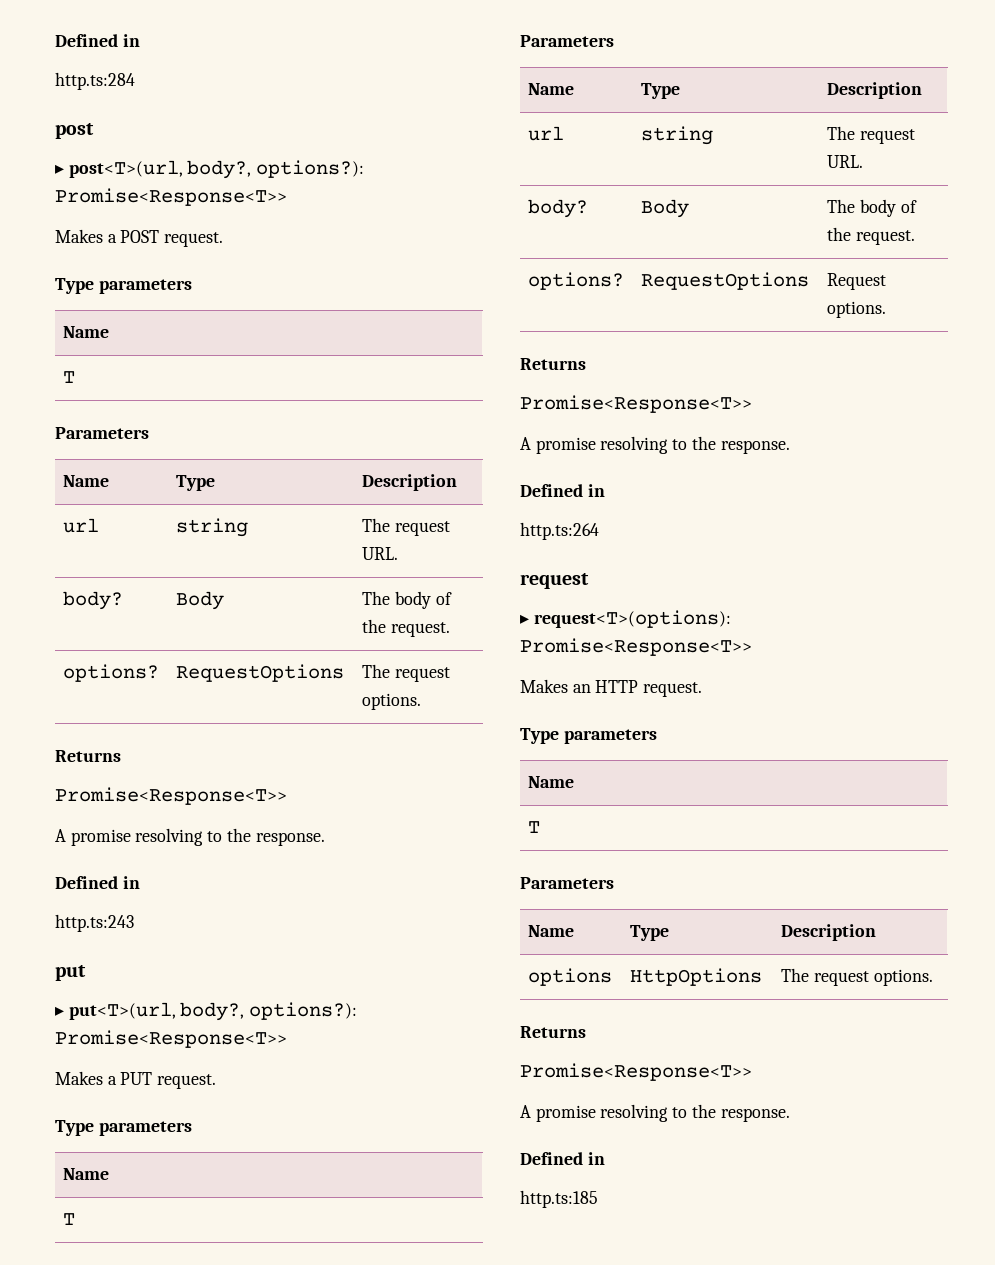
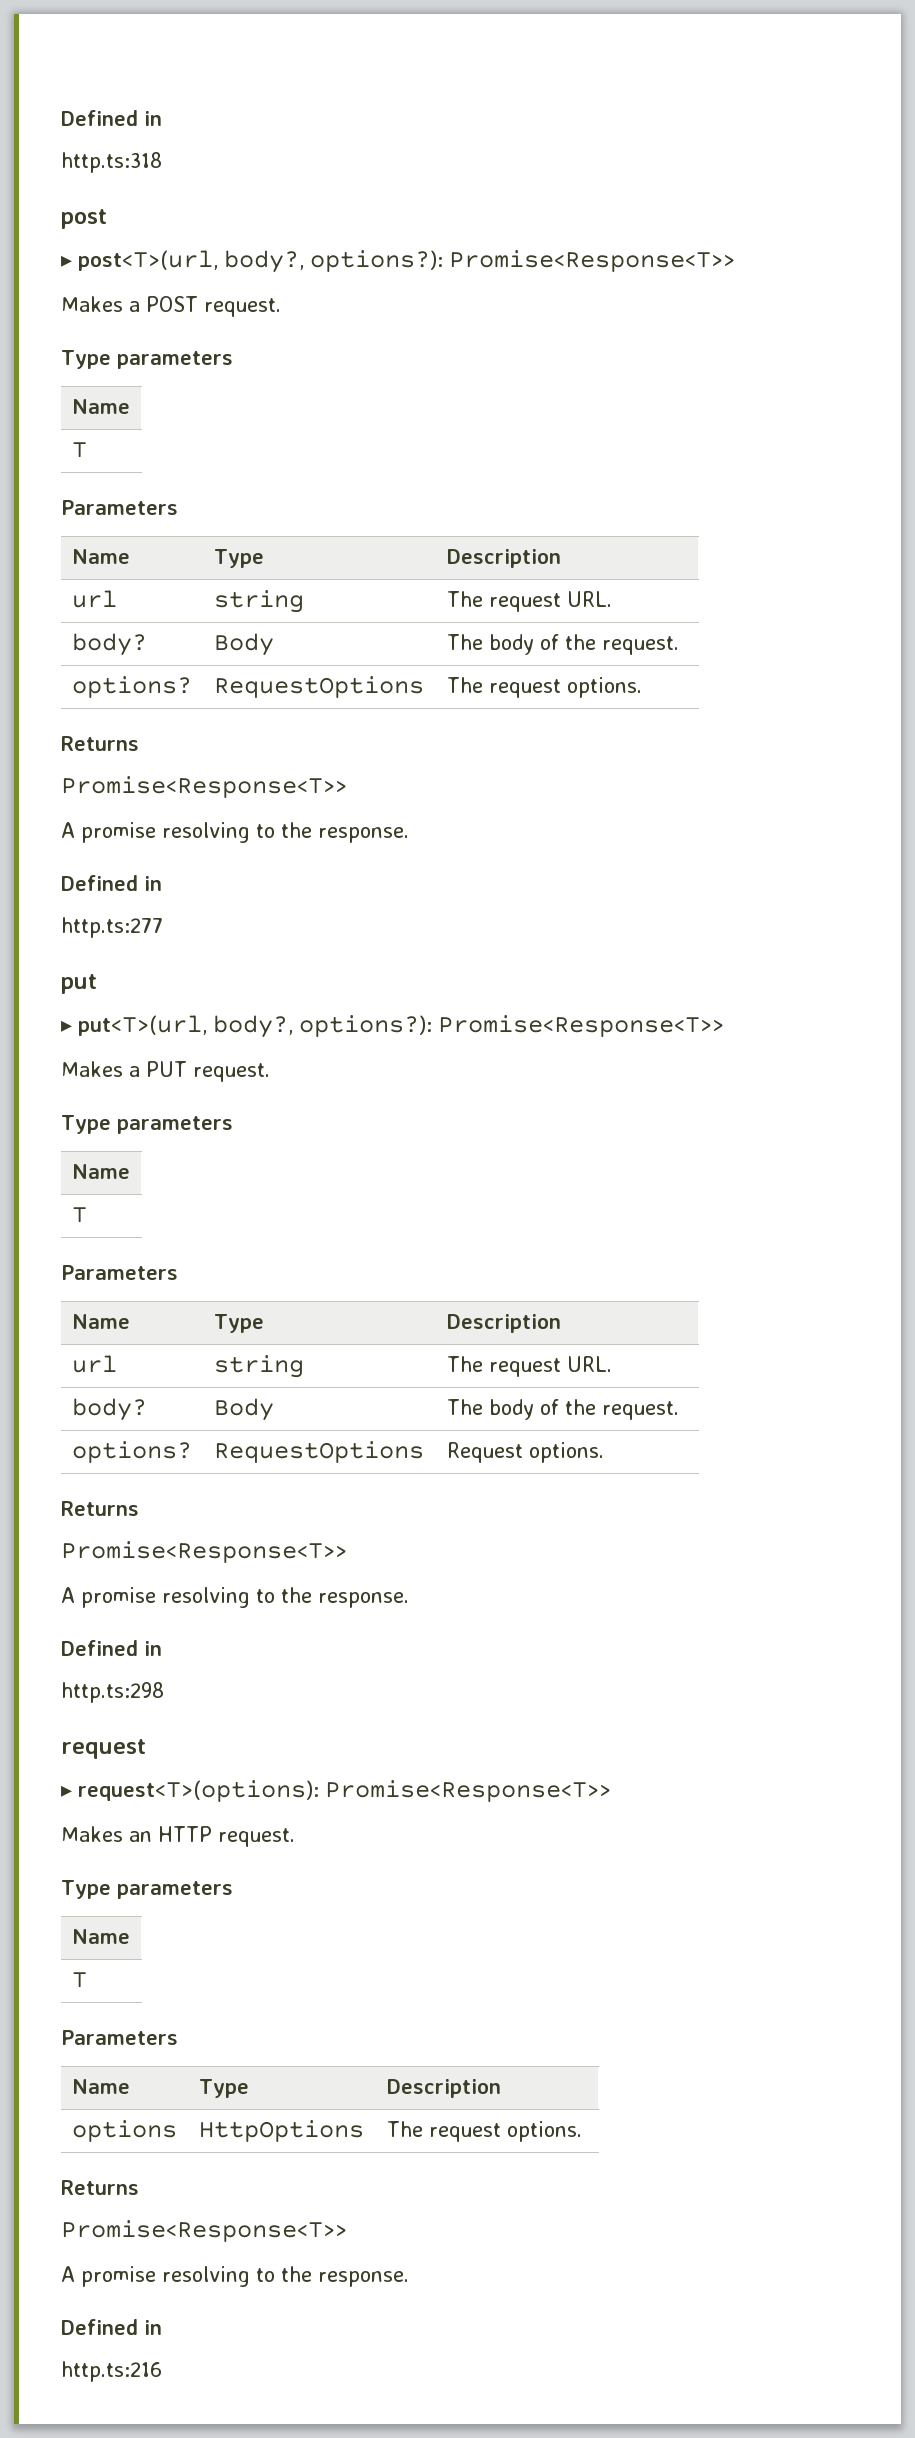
[55,34,140,47] [55,72,135,90] Defined in // http.ts:284 -> [61,110,162,126] [61,152,162,173] Defined in // http.ts:318
[55,914,134,932] http.ts:243 -> [61,917,163,938] http.ts:277
[520,522,599,540] http.ts:264 -> [61,1682,164,1703] http.ts:298
[520,1190,598,1208] http.ts:185 -> [61,2361,162,2382] http.ts:216

